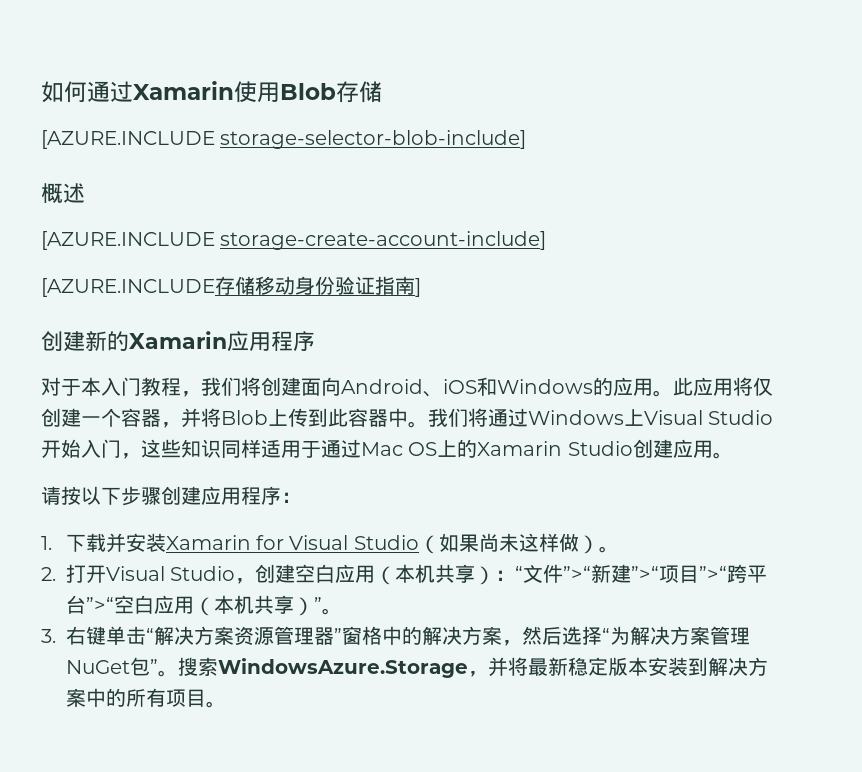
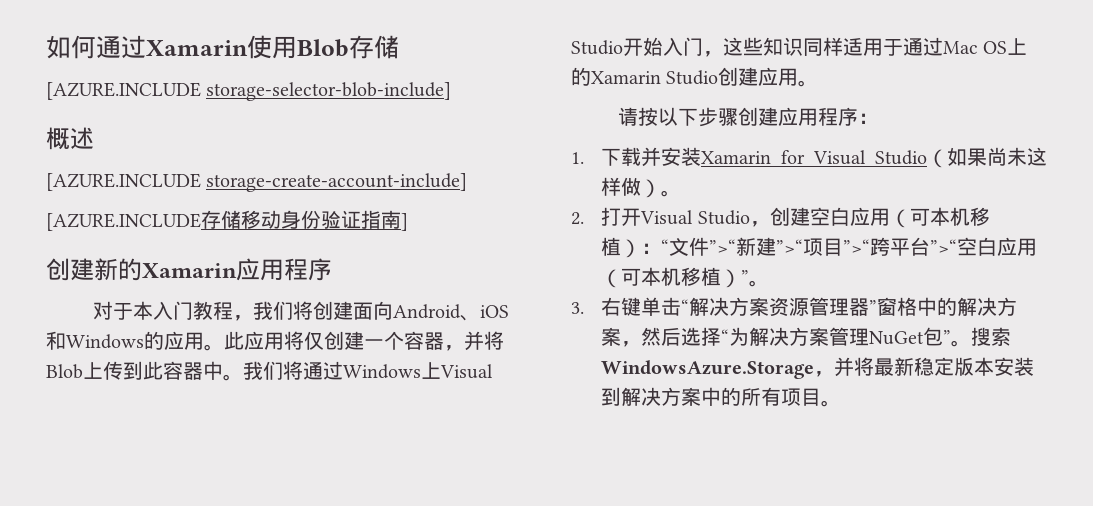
[395,564,476,583] 本机共享 -> [909,207,990,226] [601,237,622,256] 可本机移植
[214,595,294,614] 本机共享 -> [621,267,722,286] 可本机移植

